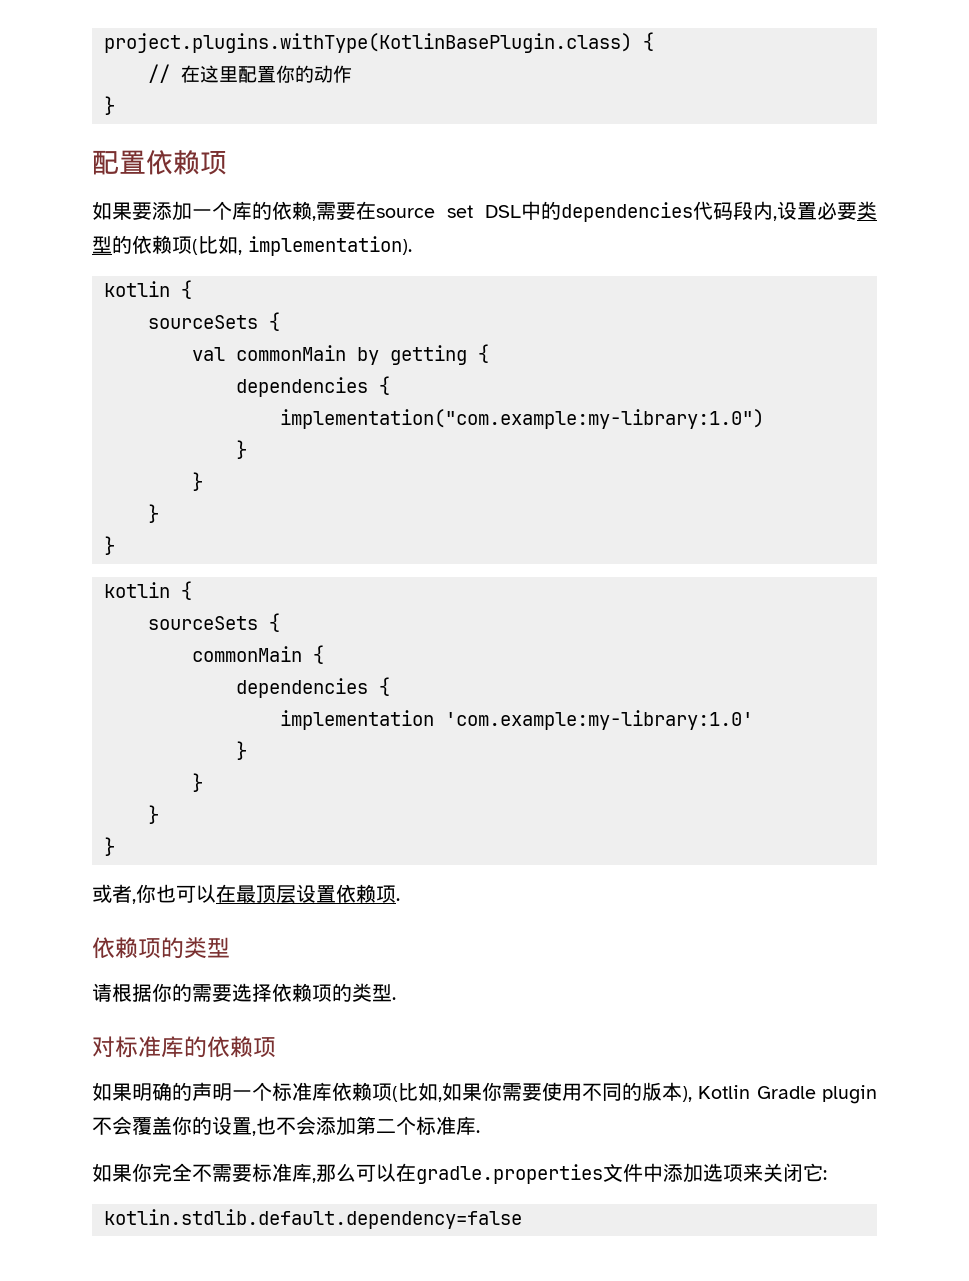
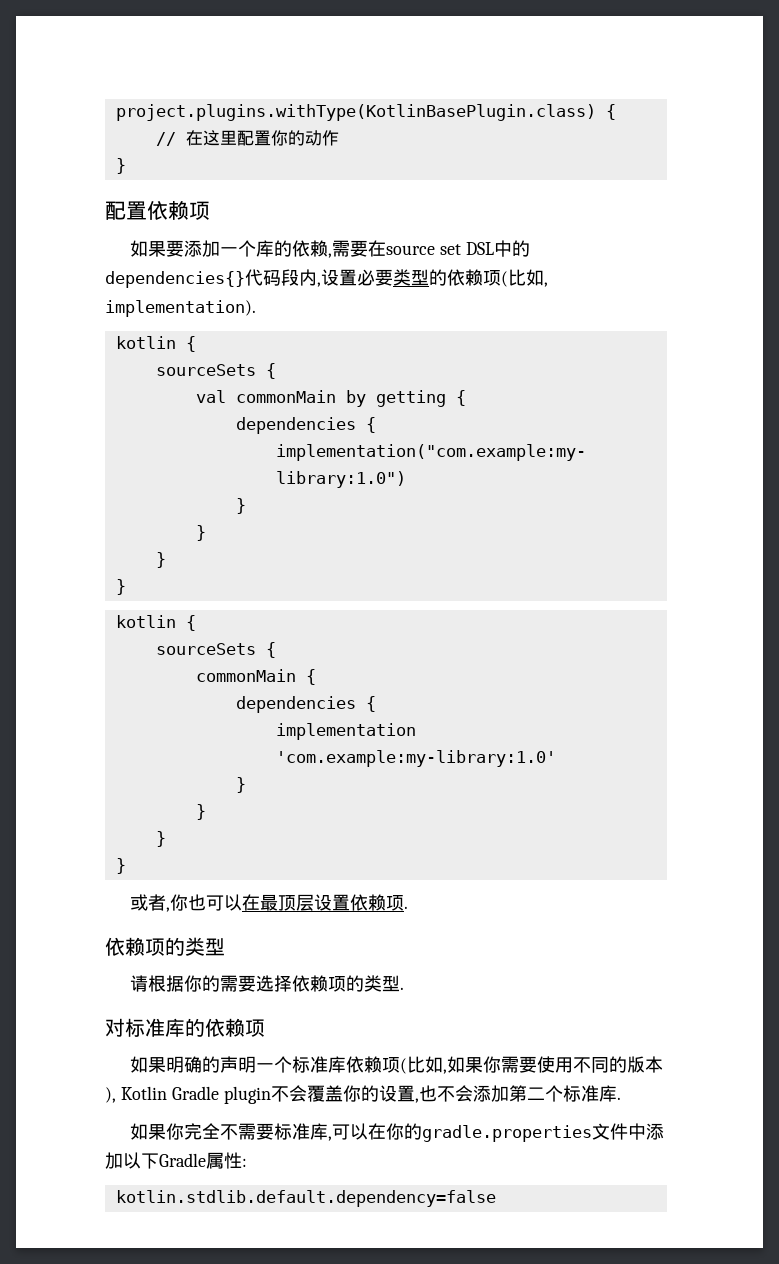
[561,202,693,222] dependencies -> [105,271,245,288] dependencies{}
[316,1163,416,1182] 那么可以在 -> [331,1123,422,1140] 可以在你的
[703,1163,823,1182] 选项来关闭它 -> [123,1152,242,1169] 以下Gradle属性

